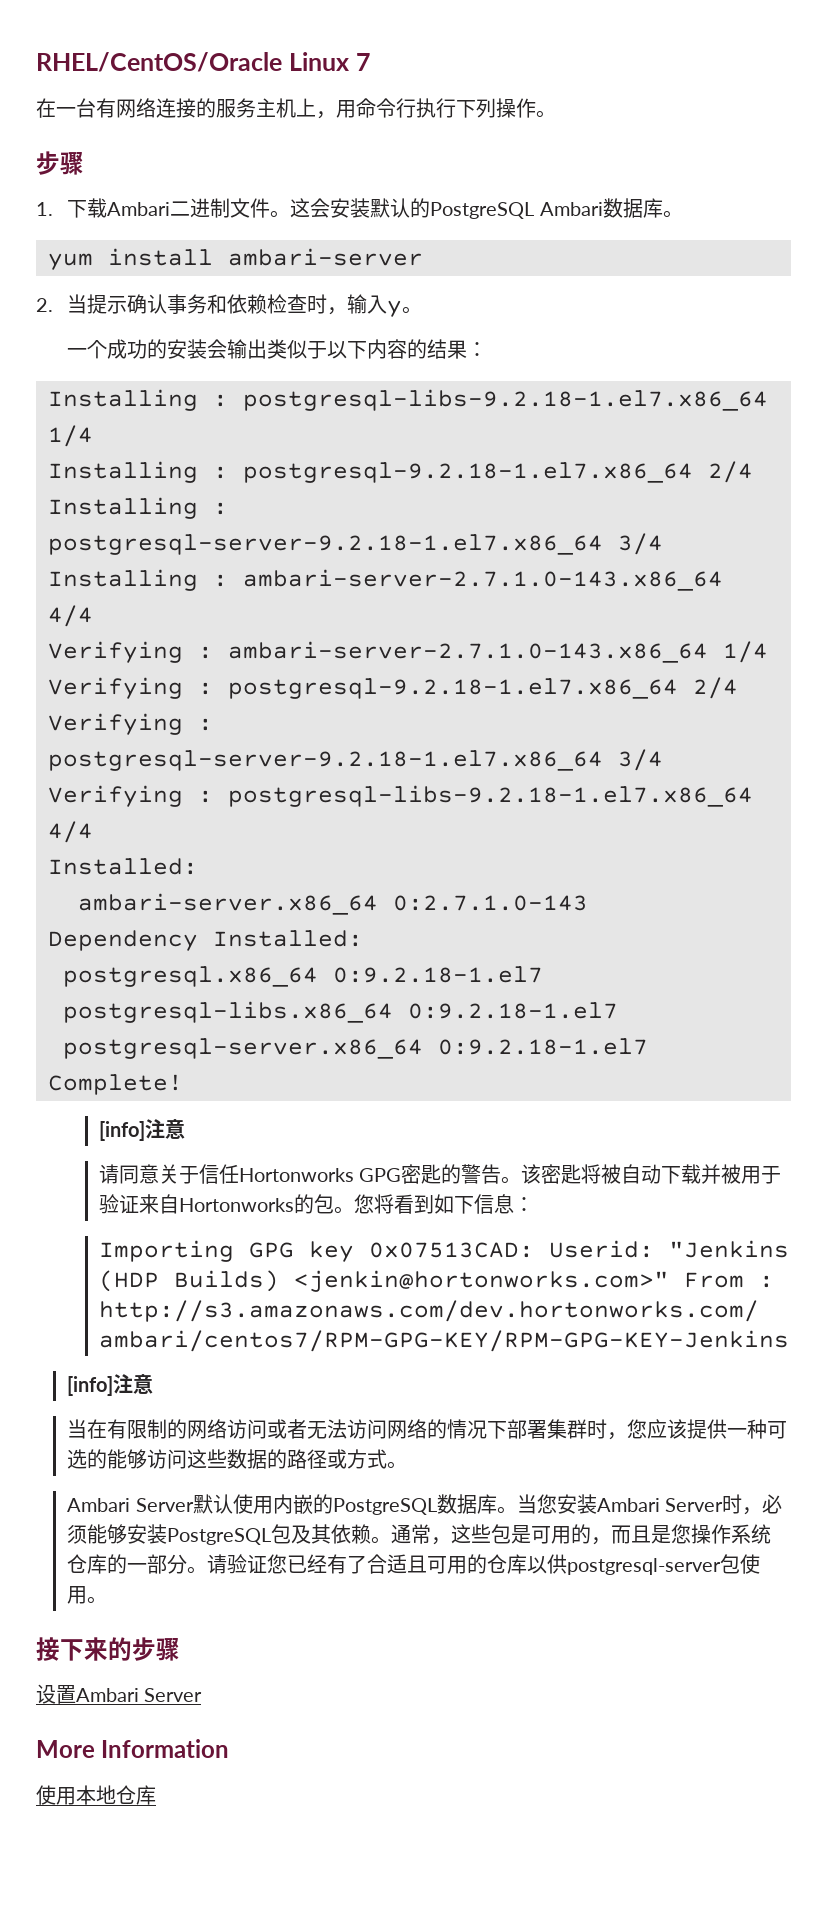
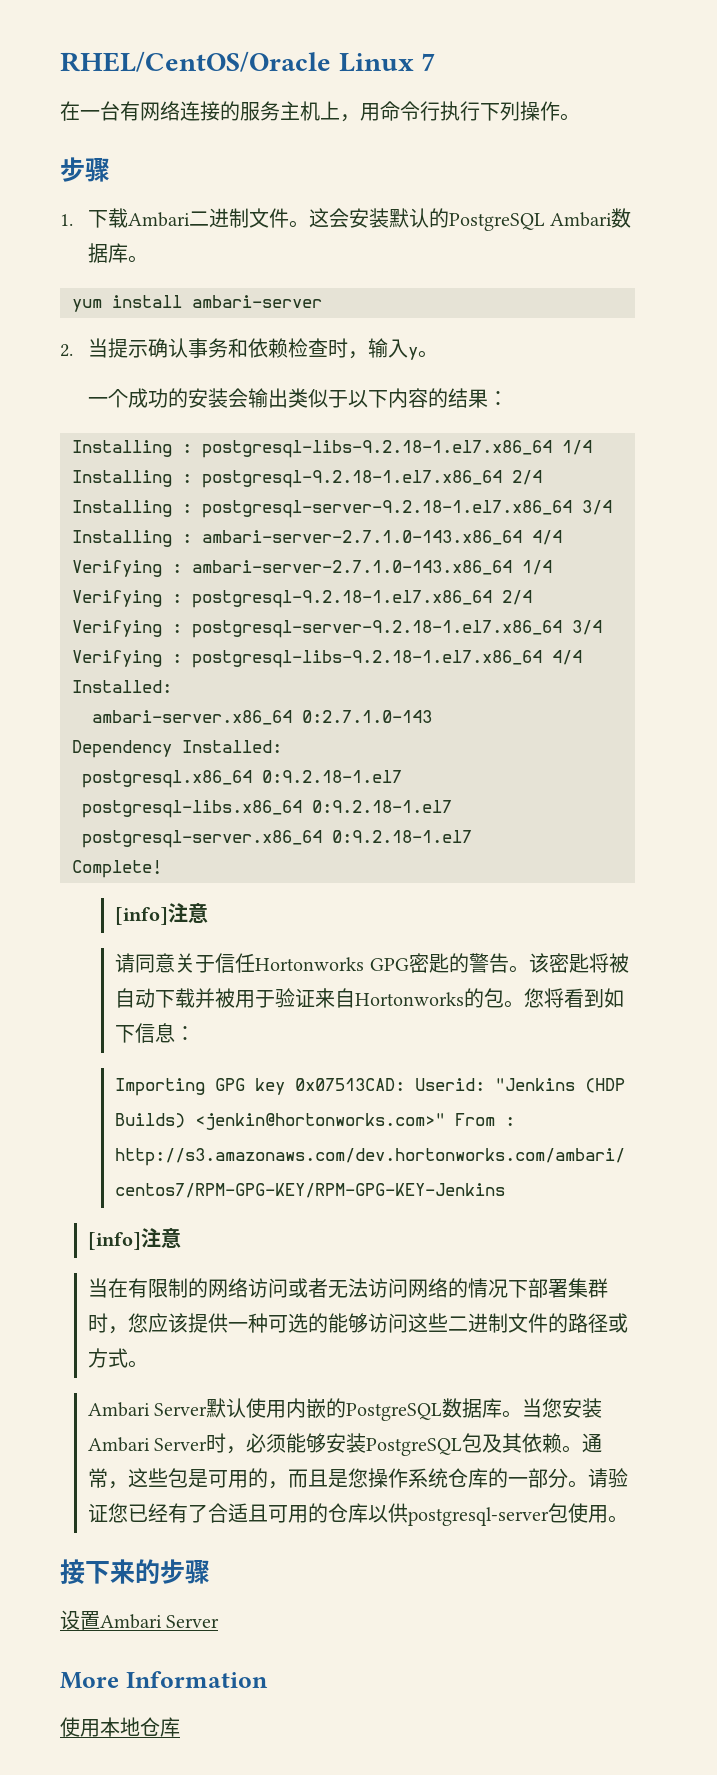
[227,1449,268,1469] 数据 -> [447,1313,548,1333] 二进制文件

